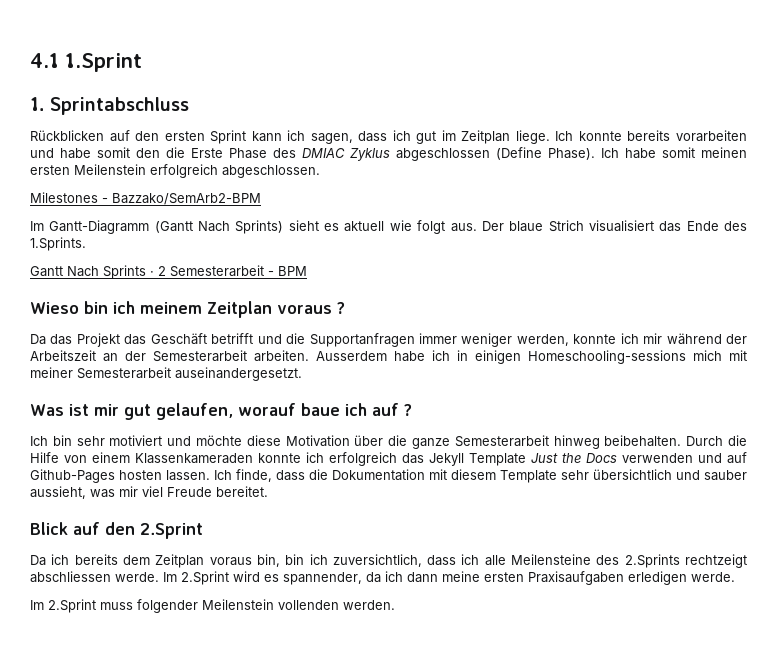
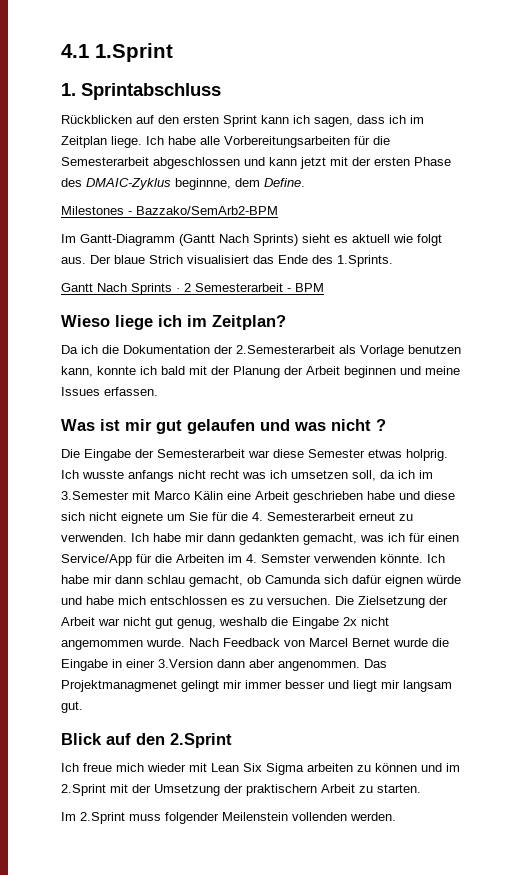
[416,131,437,144] gut -> (406, 119) none
[578,130,747,142] [30,147,747,161] [30,164,320,178] konnte bereits vorarbeiten und habe somit den die Erste Phase des DMIAC Zyklus abgeschlossen (Define Phase). Ich habe somit meinen ersten Meilenstein erfolgreich abgeschlossen. -> [168,136,390,148] [61,157,451,169] [61,178,305,190] habe alle Vorbereitungsarbeiten für die Semesterarbeit abgeschlossen und kann jetzt mit der ersten Phase des DMAIC-Zyklus beginnne, dem Define.
[84,301,345,318] [30,333,747,347] [30,350,747,364] [30,367,302,381] [30,403,412,420] [30,435,747,449] [30,452,747,466] [30,469,747,483] [30,486,268,499] [30,522,203,539] [30,554,747,568] [30,571,735,585] bin ich meinem Zeitplan voraus ? // Da das Projekt das Geschäft betrifft und die Supportanfragen immer weniger werden, konnte ich mir während der Arbeitszeit an der Semesterarbeit arbeiten. Ausserdem habe ich in einigen Homeschooling-sessions mich mit meiner Semesterarbeit auseinandergesetzt. // Was ist mir gut gelaufen, worauf baue ich auf ? // Ich bin sehr motiviert und möchte diese Motivation über die ganze Semesterarbeit hinweg beibehalten. Durch die Hilfe von einem Klassenkameraden konnte ich erfolgreich das Jekyll Template Just the Docs verwenden und auf Github-Pages hosten lassen. Ich finde, dass die Dokumentation mit diesem Template sehr übersichtlich und sauber aussieht, was mir viel Freude bereitet. // Blick auf den 2.Sprint // Da ich bereits dem Zeitplan voraus bin, bin ich zuversichtlich, dass ich alle Meilensteine des 2.Sprints rechtzeigt abschliessen werde. Im 2.Sprint wird es spannender, da ich dann meine ersten Praxisaufgaben erledigen werde. -> [115,315,286,330] [61,345,461,357] [61,366,460,378] [61,387,158,396] [61,419,386,434] [61,449,448,461] [61,470,433,482] [61,491,455,503] [61,512,413,524] [61,533,459,545] [61,554,445,566] [61,575,461,587] [61,596,448,608] [61,617,389,629] [61,638,449,650] [61,659,387,671] [61,680,452,692] [61,701,83,713] [61,733,232,748] [61,763,460,775] [61,784,421,796] liege ich im Zeitplan? // Da ich die Dokumentation der 2.Semesterarbeit als Vorlage benutzen kann, konnte ich bald mit der Planung der Arbeit beginnen und meine Issues erfassen. // Was ist mir gut gelaufen und was nicht ? // Die Eingabe der Semesterarbeit war diese Semester etwas holprig. Ich wusste anfangs nicht recht was ich umsetzen soll, da ich im 3.Semester mit Marco Kälin eine Arbeit geschrieben habe und diese sich nicht eignete um Sie für die 4. Semesterarbeit erneut zu verwenden. Ich habe mir dann gedankten gemacht, was ich für einen Service/App für die Arbeiten im 4. Semster verwenden könnte. Ich habe mir dann schlau gemacht, ob Camunda sich dafür eignen würde und habe mich entschlossen es zu versuchen. Die Zielsetzung der Arbeit war nicht gut genug, weshalb die Eingabe 2x nicht angemommen wurde. Nach Feedback von Marcel Bernet wurde die Eingabe in einer 3.Version dann aber angenommen. Das Projektmanagmenet gelingt mir immer besser und liegt mir langsam gut. // Blick auf den 2.Sprint // Ich freue mich wieder mit Lean Six Sigma arbeiten zu können und im 2.Sprint mit der Umsetzung der praktischern Arbeit zu starten.

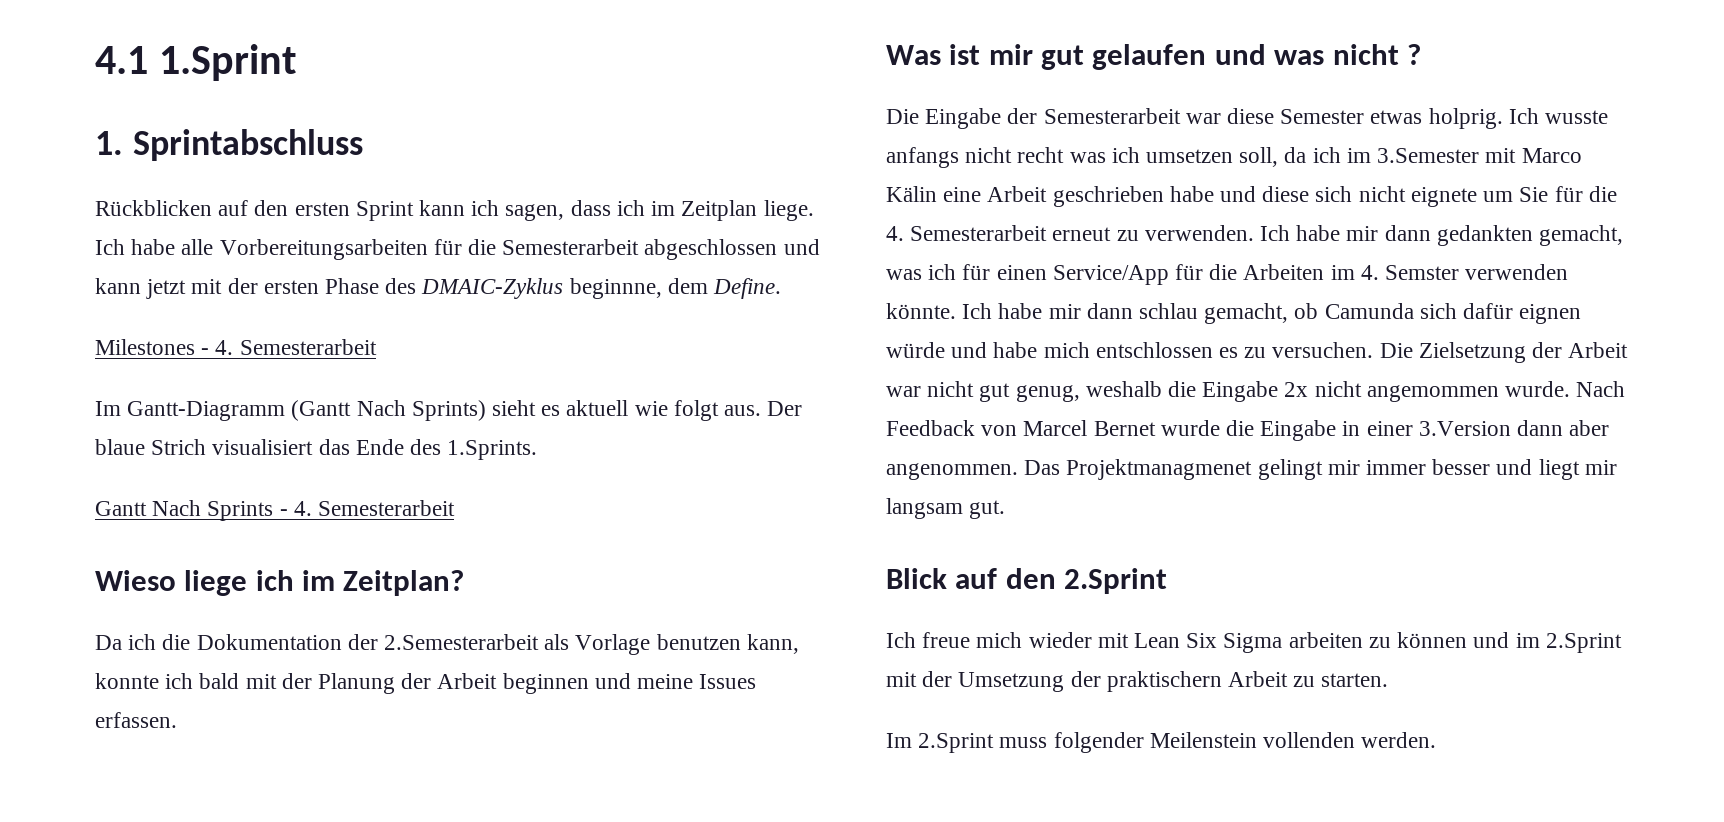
[136,206,278,215] Bazzako/SemArb2-BPM -> [215,339,377,355] 4. Semesterarbeit
[176,283,324,292] · 2 Semesterarbeit - BPM -> [279,500,456,516] - 4. Semesterarbeit

